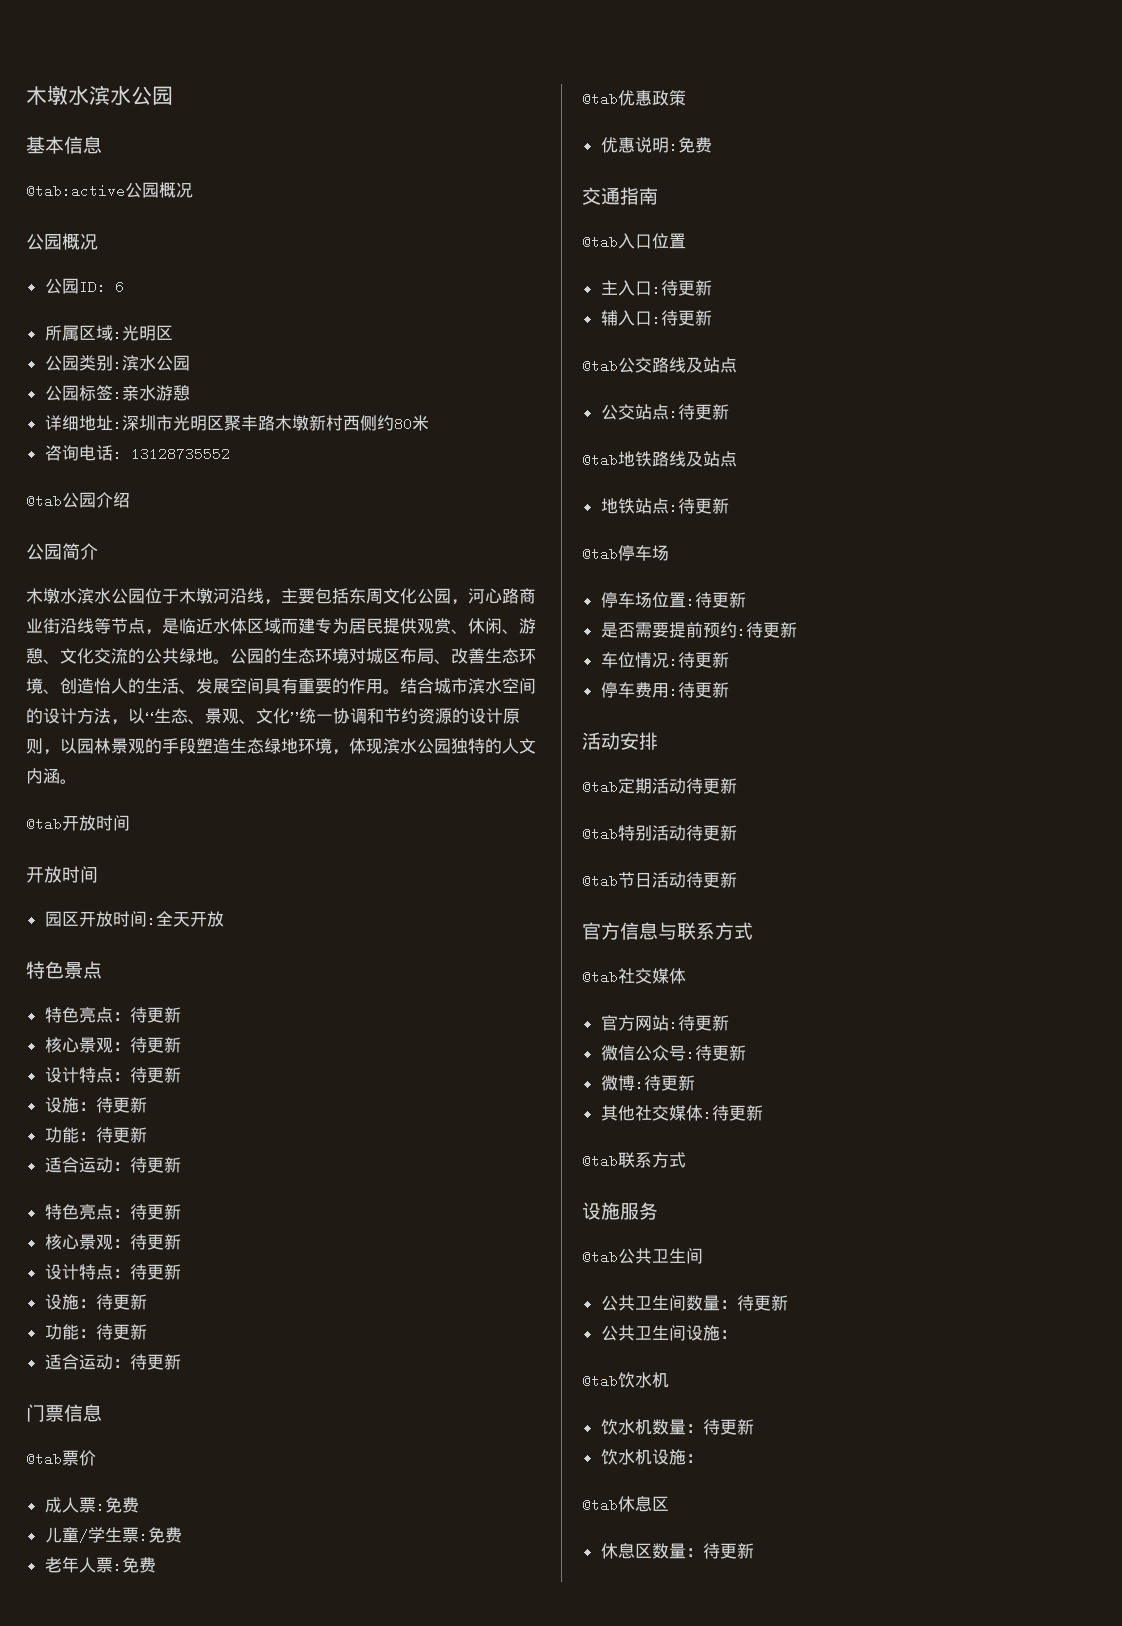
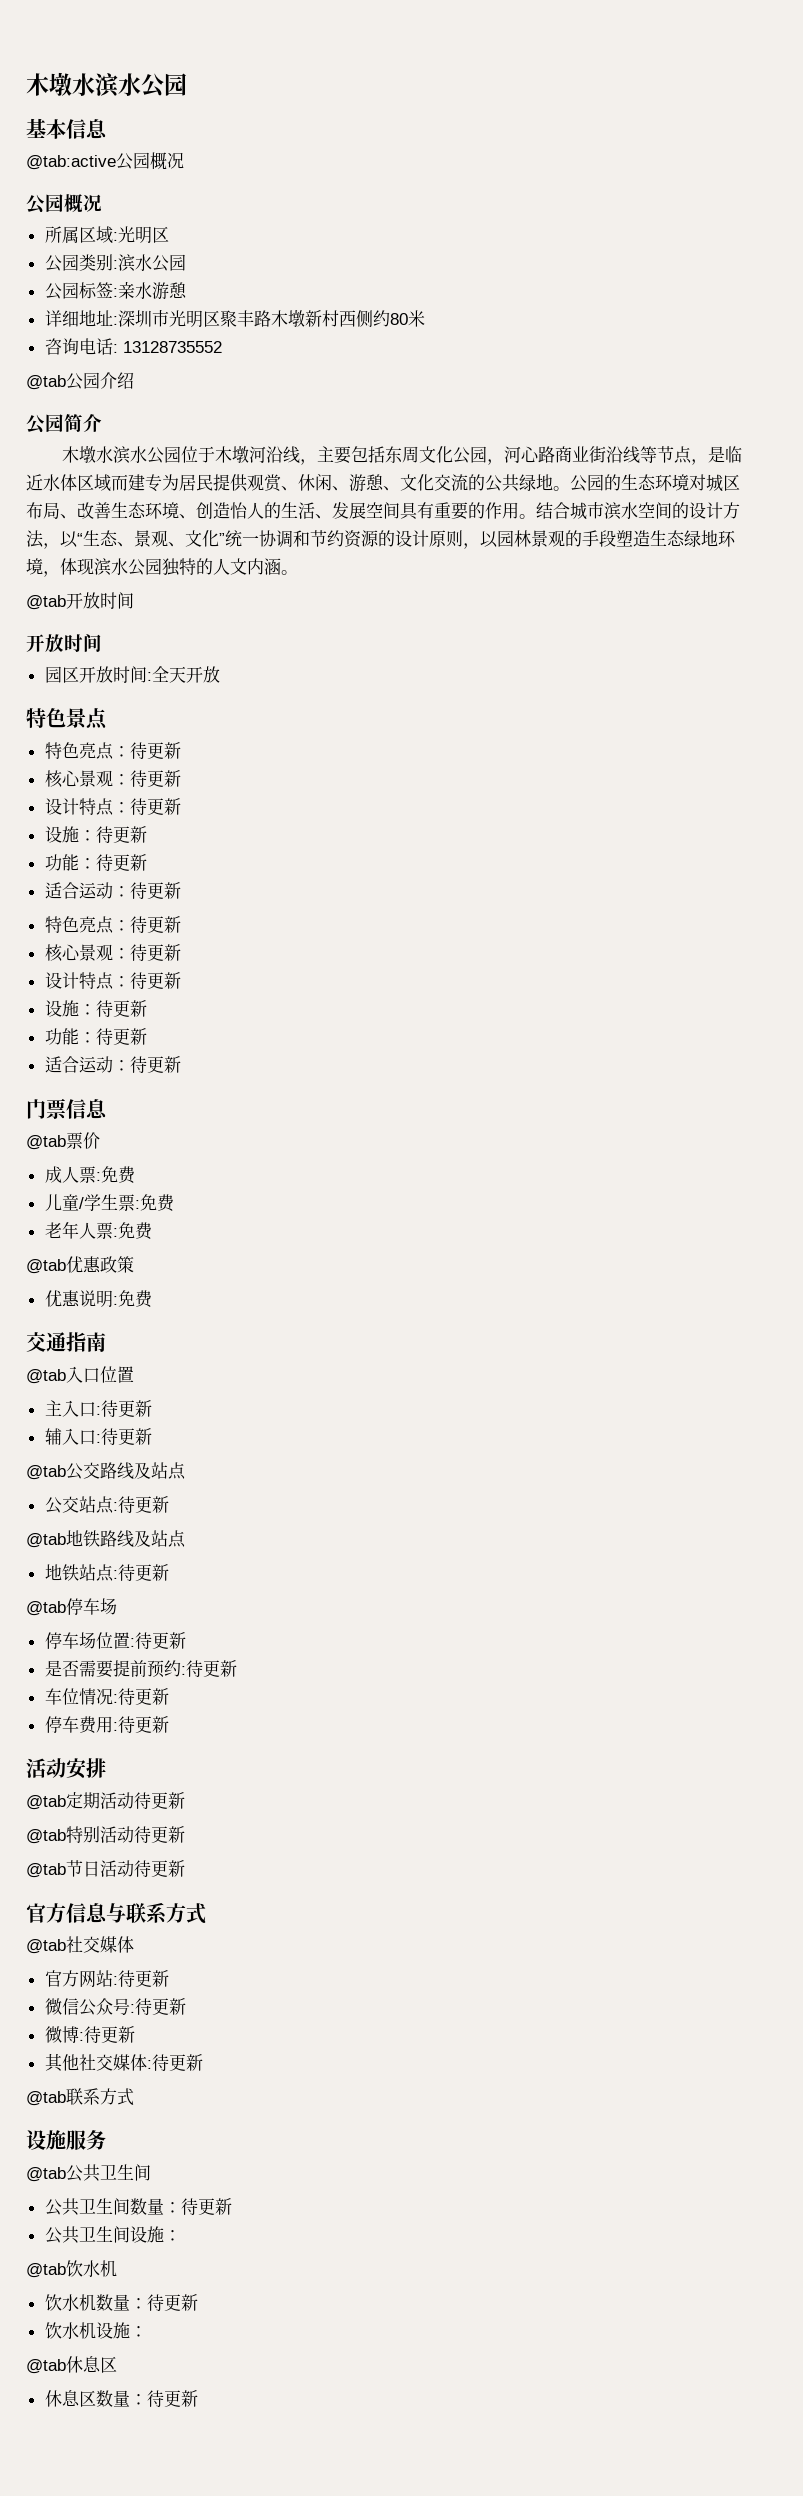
[44,278,124,294] // 公园ID: 6 -> (102, 203) none

